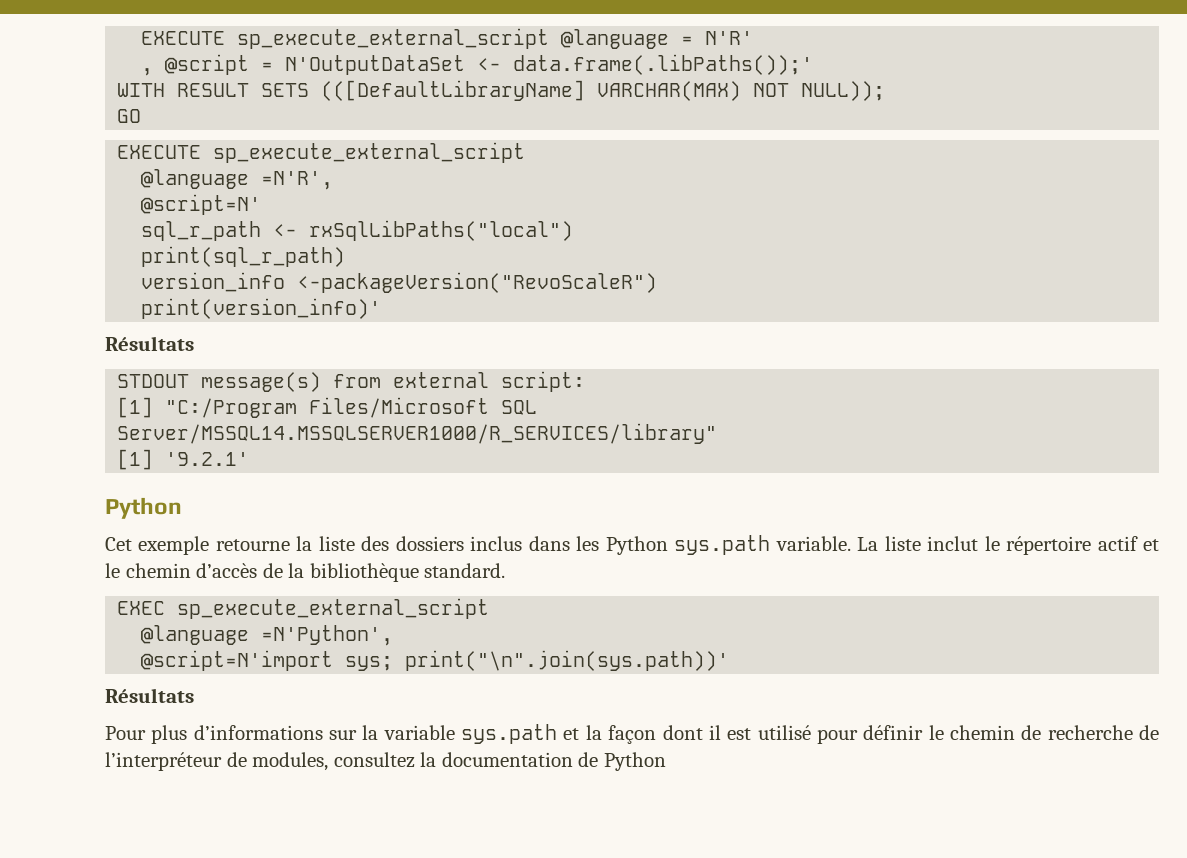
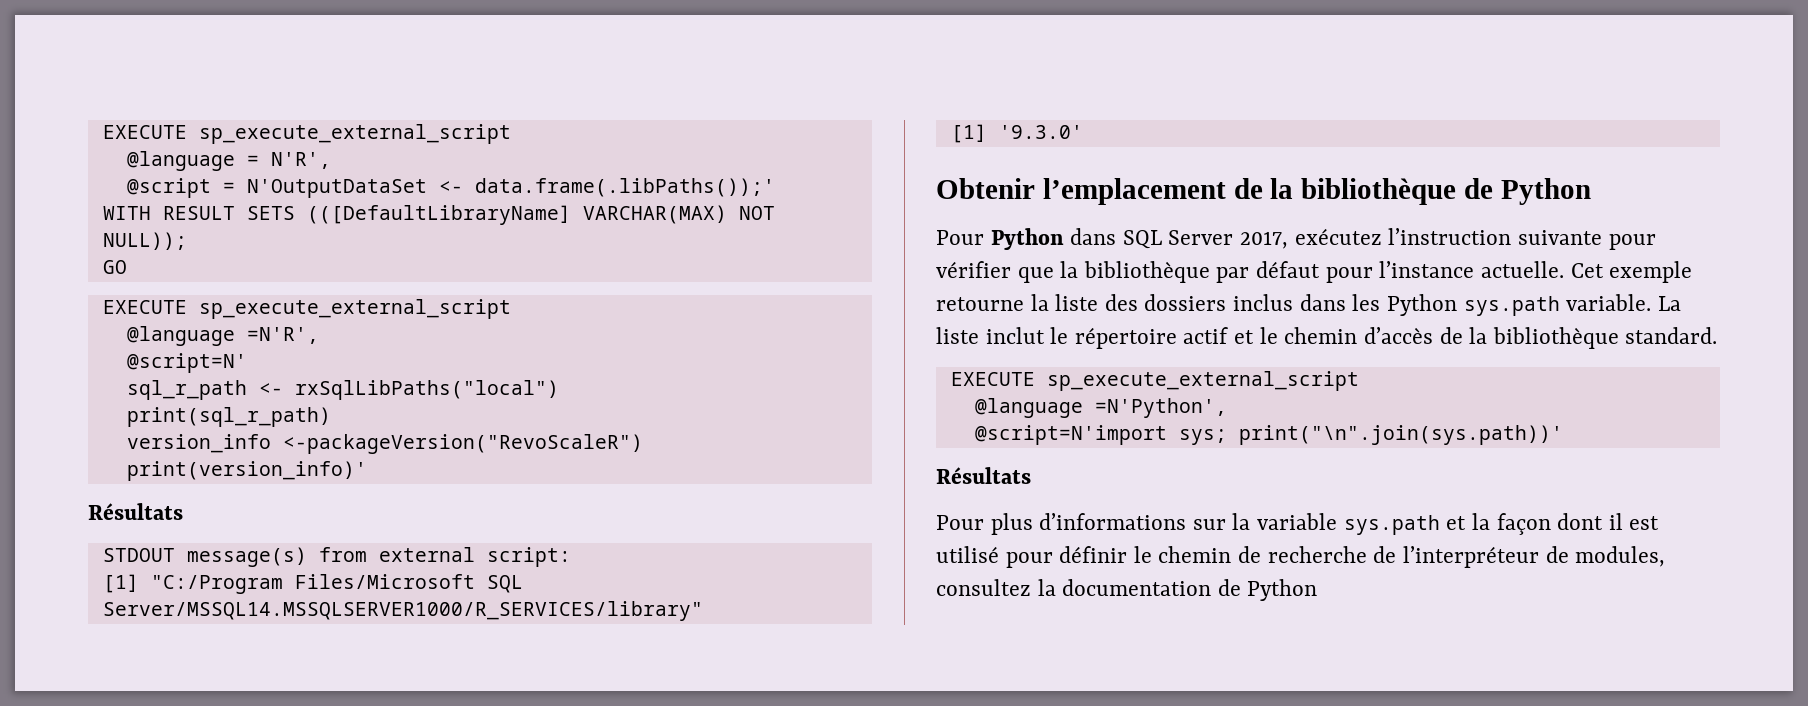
[141,28,550,49] EXECUTE sp_execute_external_script -> [102,124,511,144] EXECUTE sp_execute_external_script //
[705,31,754,45] [141,68,154,76] N'R' // , -> [270,152,331,169] N'R', //
[165,452,250,466] [105,497,182,519] '9.2.1' // Python // -> [998,125,1083,139] [936,178,1591,205] [936,228,1656,250] [936,261,1564,283] '9.3.0' // Obtenir l’emplacement de la bibliothèque de Python // Pour Python dans SQL Server 2017, exécutez l’instruction suivante pour vérifier que la bibliothèque par défaut pour l’instance actuelle.
[117,601,166,615] EXEC -> [950,372,1035,386] EXECUTE

